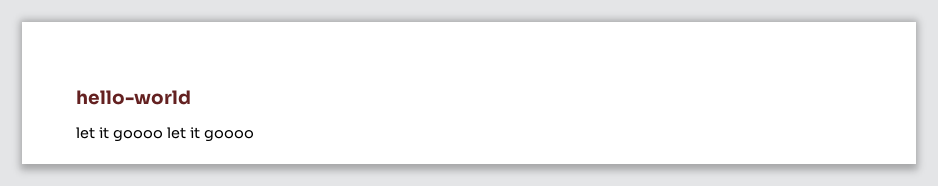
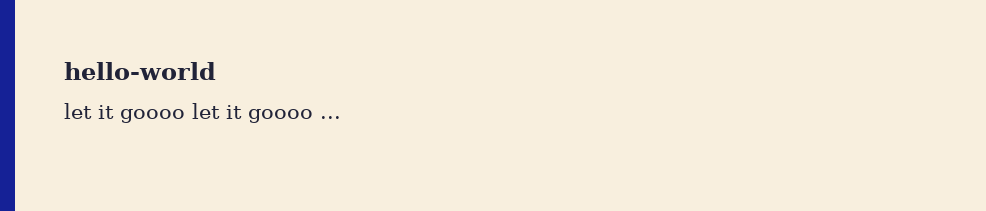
(254, 136) none -> [320,116,341,119] ...

